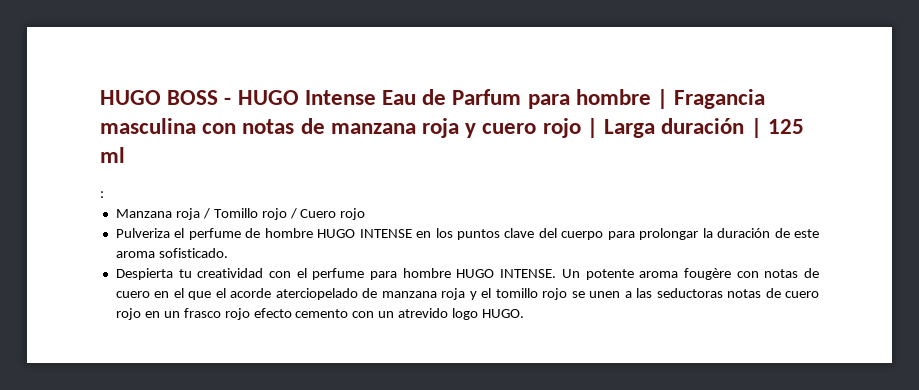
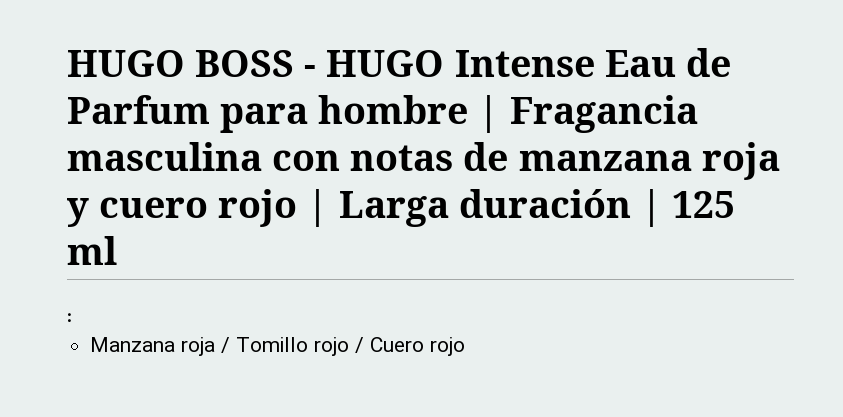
[115,228,819,240] [115,248,228,258] [115,268,819,280] [115,288,819,300] [115,308,525,320] // Pulveriza el perfume de hombre HUGO INTENSE en los puntos clave del cuerpo para prolongar la duración de este aroma sofisticado. // Despierta tu creatividad con el perfume para hombre HUGO INTENSE. Un potente aroma fougère con notas de cuero en el que el acorde aterciopelado de manzana roja y el tomillo rojo se unen a las seductoras notas de cuero rojo en un frasco rojo efecto cemento con un atrevido logo HUGO. -> (466, 346) none

